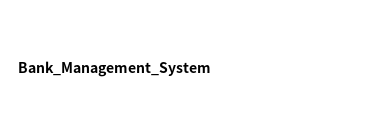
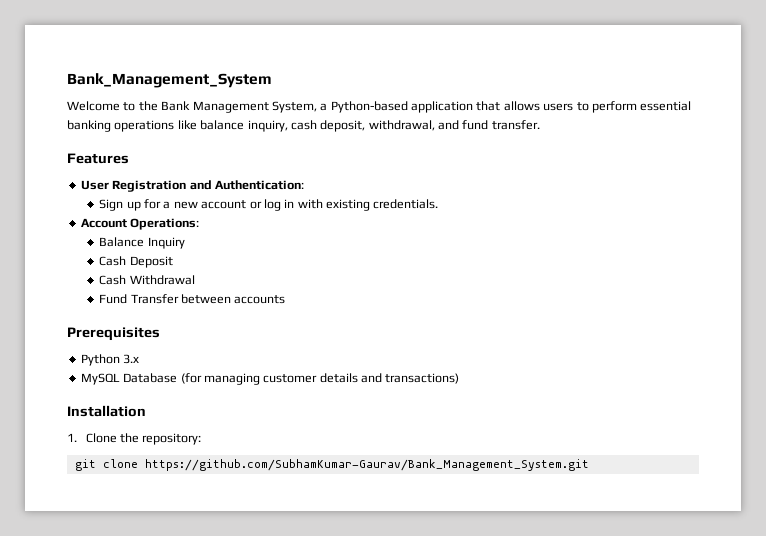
(211, 69) none -> [67,101,692,113] [67,120,540,132] [67,153,129,164] [80,180,304,192] [99,199,439,211] [80,218,200,230] [99,237,185,249] [99,256,173,268] [99,275,195,285] [99,294,286,304] [67,327,160,341] [80,354,140,366] [80,373,460,385] [67,405,146,417] [67,433,202,445] [74,459,589,471] // Welcome to the Bank Management System, a Python-based application that allows users to perform essential banking operations like balance inquiry, cash deposit, withdrawal, and fund transfer. // Features // User Registration and Authentication: // Sign up for a new account or log in with existing credentials. // Account Operations: // Balance Inquiry // Cash Deposit // Cash Withdrawal // Fund Transfer between accounts // Prerequisites // Python 3.x // MySQL Database (for managing customer details and transactions) // Installation // 1. Clone the repository: // git clone https://github.com/SubhamKumar-Gaurav/Bank_Management_System.git

